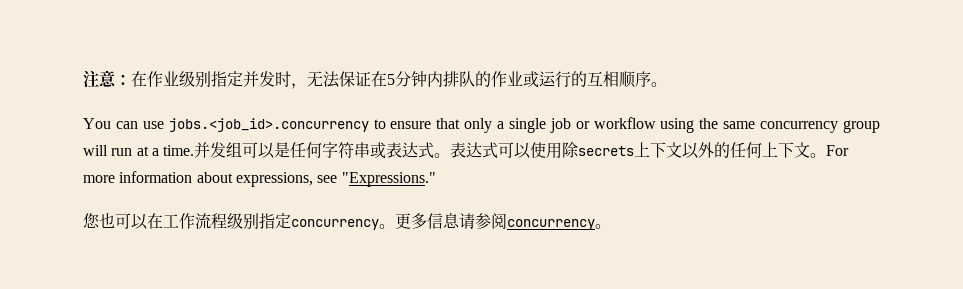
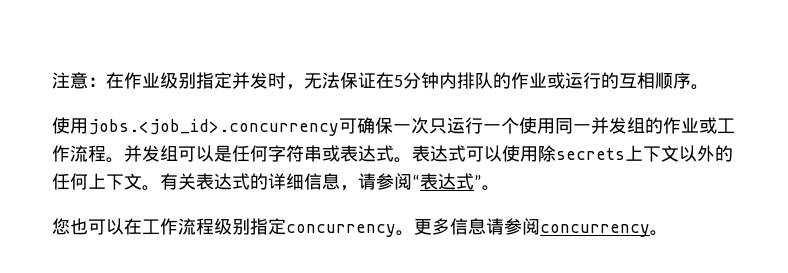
[83,117,880,133] [83,145,195,156] You can use jobs.<job_id>.concurrency to ensure that only a single job or workflow using the same concurrency group will run at a time. -> [52,117,735,136] [52,145,124,163] 使用jobs.<job_id>.concurrency可确保一次只运行一个使用同一并发组的作业或工作流程。
[826,145,850,156] [83,171,436,187] For more information about expressions, see "Expressions." -> [160,173,500,191] 有关表达式的详细信息，请参阅“表达式”。

